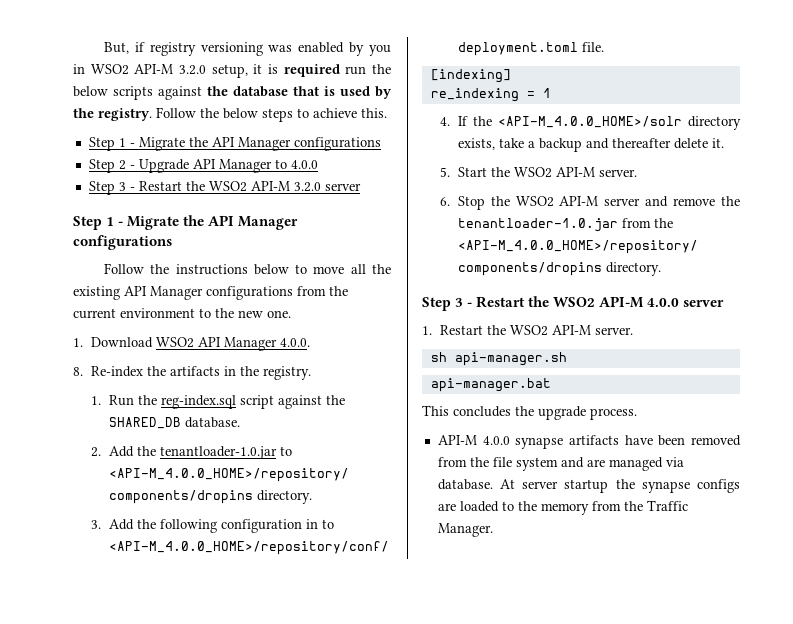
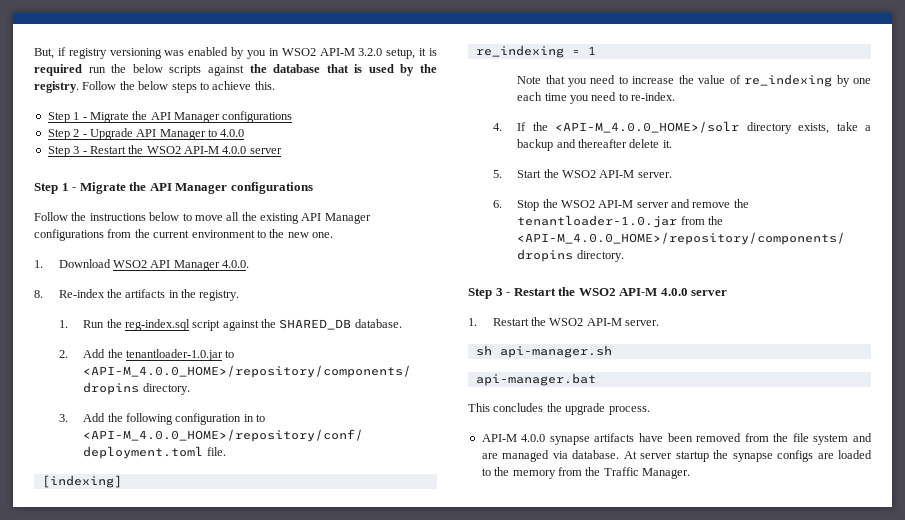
[293,182,321,192] 3.2.0 -> [222,146,247,154] 4.0.0
(551, 93) none -> [517,74,871,87] [517,92,676,104] // Note that you need to increase the value of re_indexing by one each time you need to re-index.

